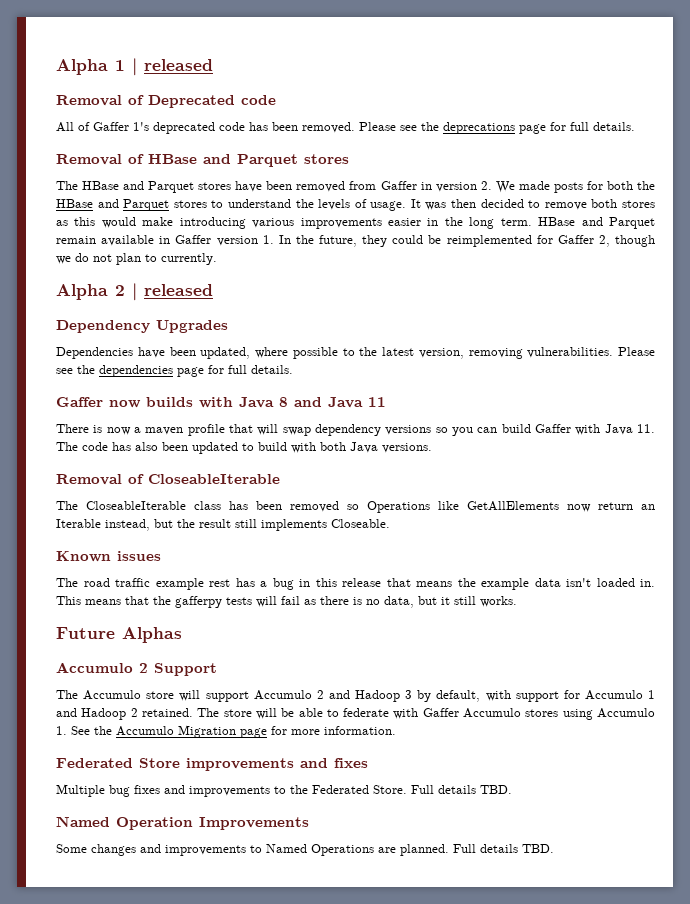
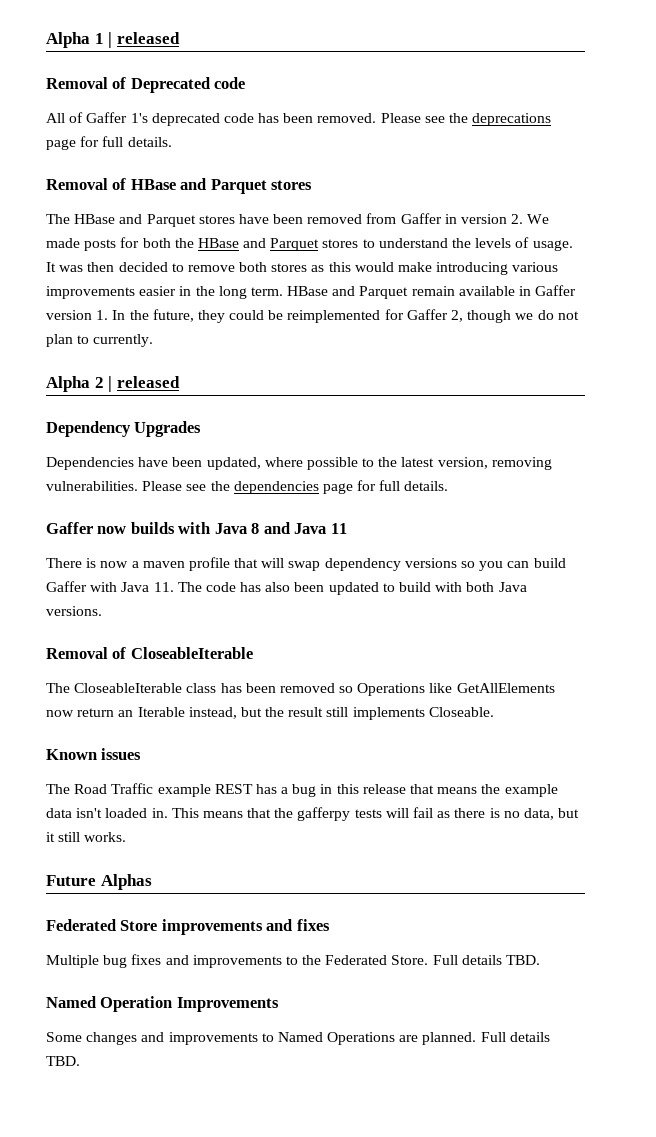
[83,578,230,590] road traffic example rest -> [74,783,253,797] Road Traffic example REST
[56,662,217,676] [56,690,655,702] [56,708,655,720] [56,725,396,738] // Accumulo 2 Support // The Accumulo store will support Accumulo 2 and Hadoop 3 by default, with support for Accumulo 1 and Hadoop 2 retained. The store will be able to federate with Gaffer Accumulo stores using Accumulo 1. See the Accumulo Migration page for more information. -> (152, 882) none

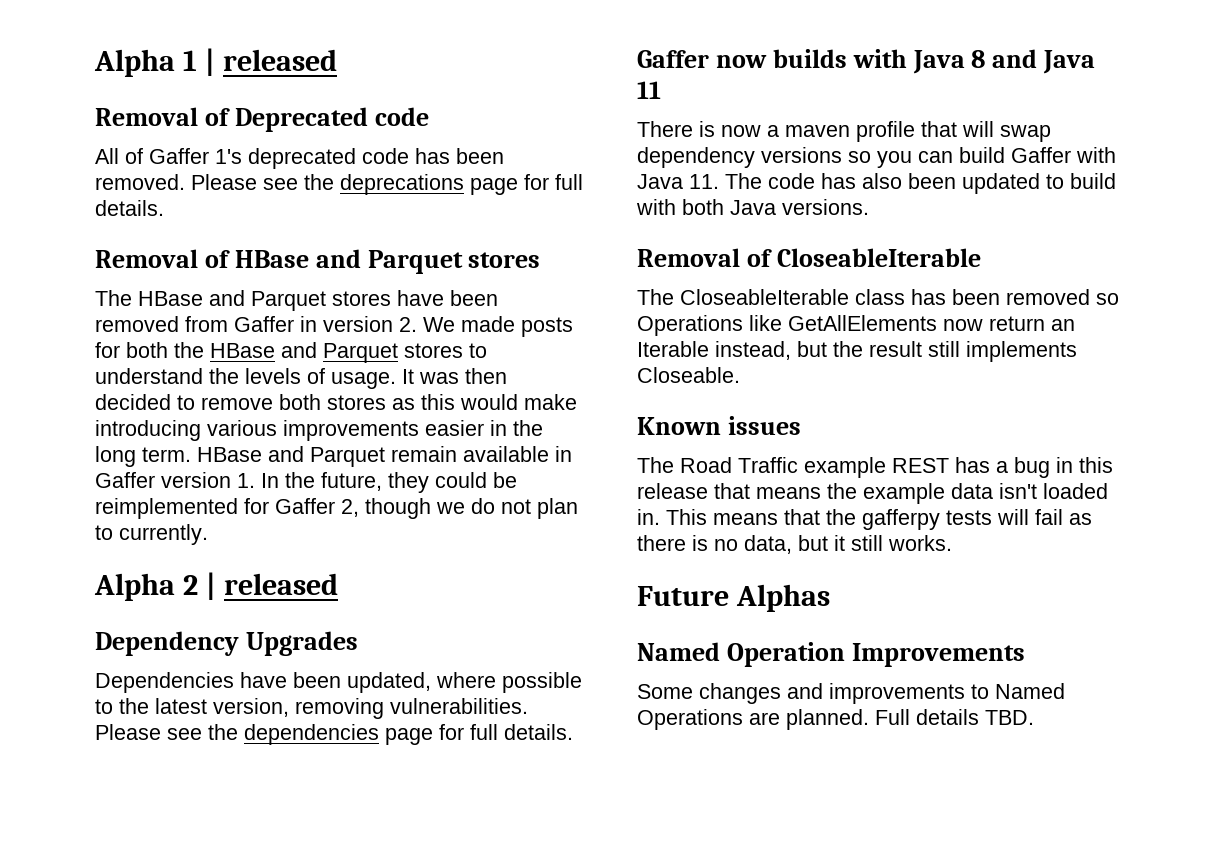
[46,919,330,935] [46,954,541,968] // Federated Store improvements and fixes // Multiple bug fixes and improvements to the Federated Store. Full details TBD. -> (830, 598) none

